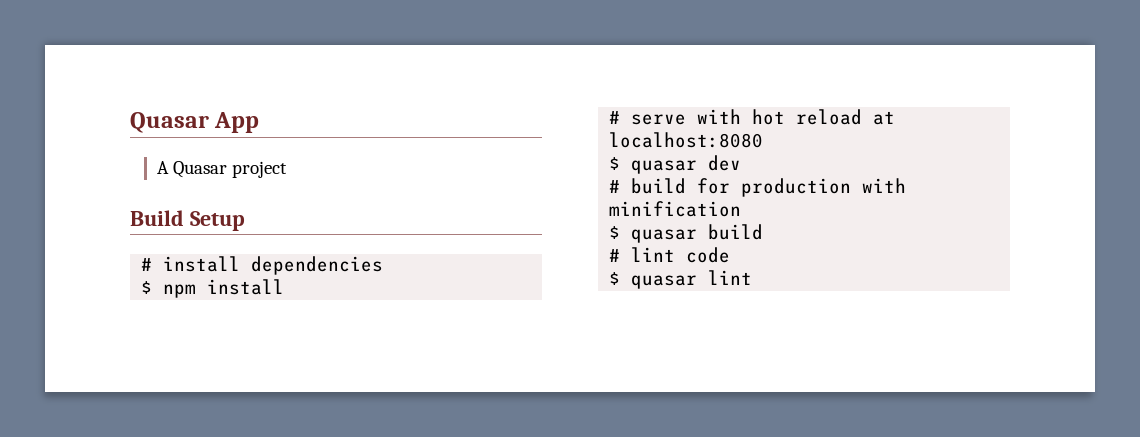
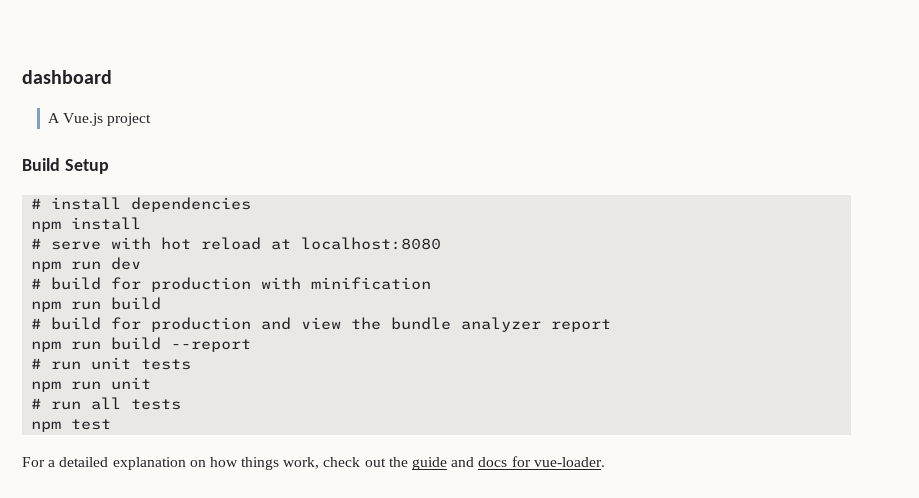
[130,112,260,133] Quasar App -> [22,70,112,84] dashboard
[173,161,228,178] Quasar -> [63,113,104,126] Vue.js
[141,281,153,294] $ -> (252, 204) none
[609,157,698,174] $ quasar -> [31,261,102,272] npm run
[609,226,698,243] $ quasar -> [31,301,102,312] npm run
[631,247,731,263] [609,270,753,289] lint code // $ quasar lint -> [51,317,612,332] [31,337,252,352] [31,357,192,370] [31,377,152,392] [31,397,182,410] [31,419,112,432] [22,456,605,470] build for production and view the bundle analyzer report // npm run build --report // # run unit tests // npm run unit // # run all tests // npm test // For a detailed explanation on how things work, check out the guide and docs for vue-loader.

